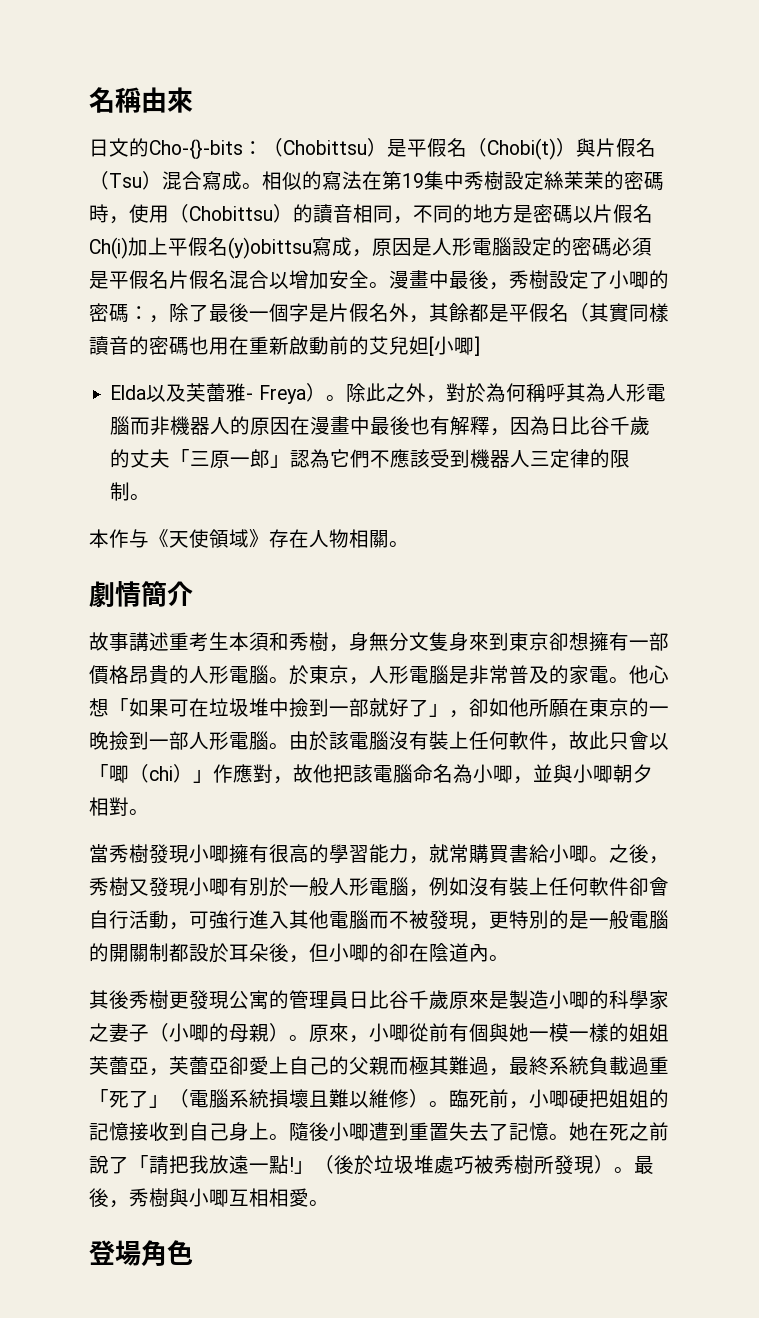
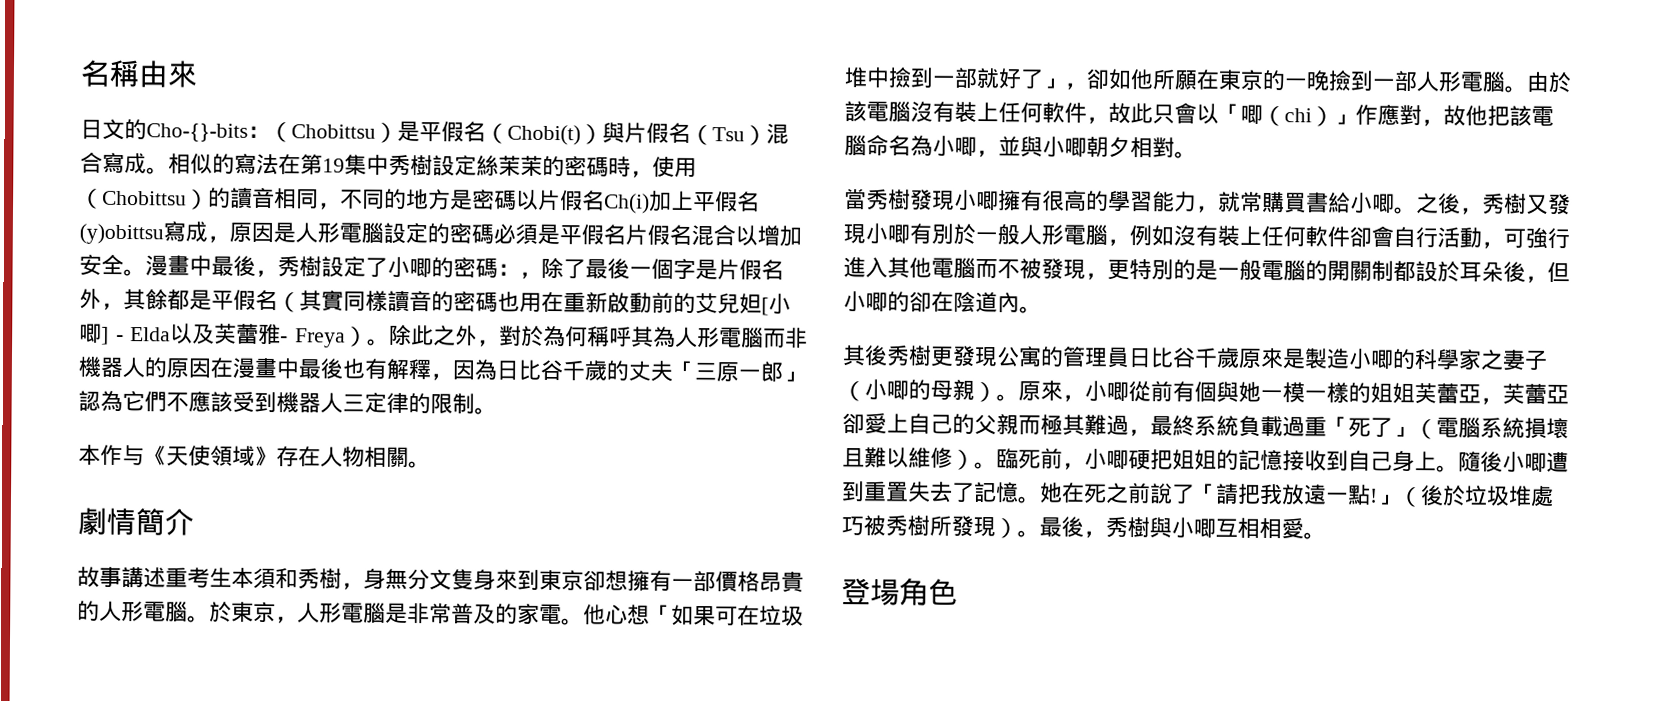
(480, 346) // -> [115,334,124,342] -

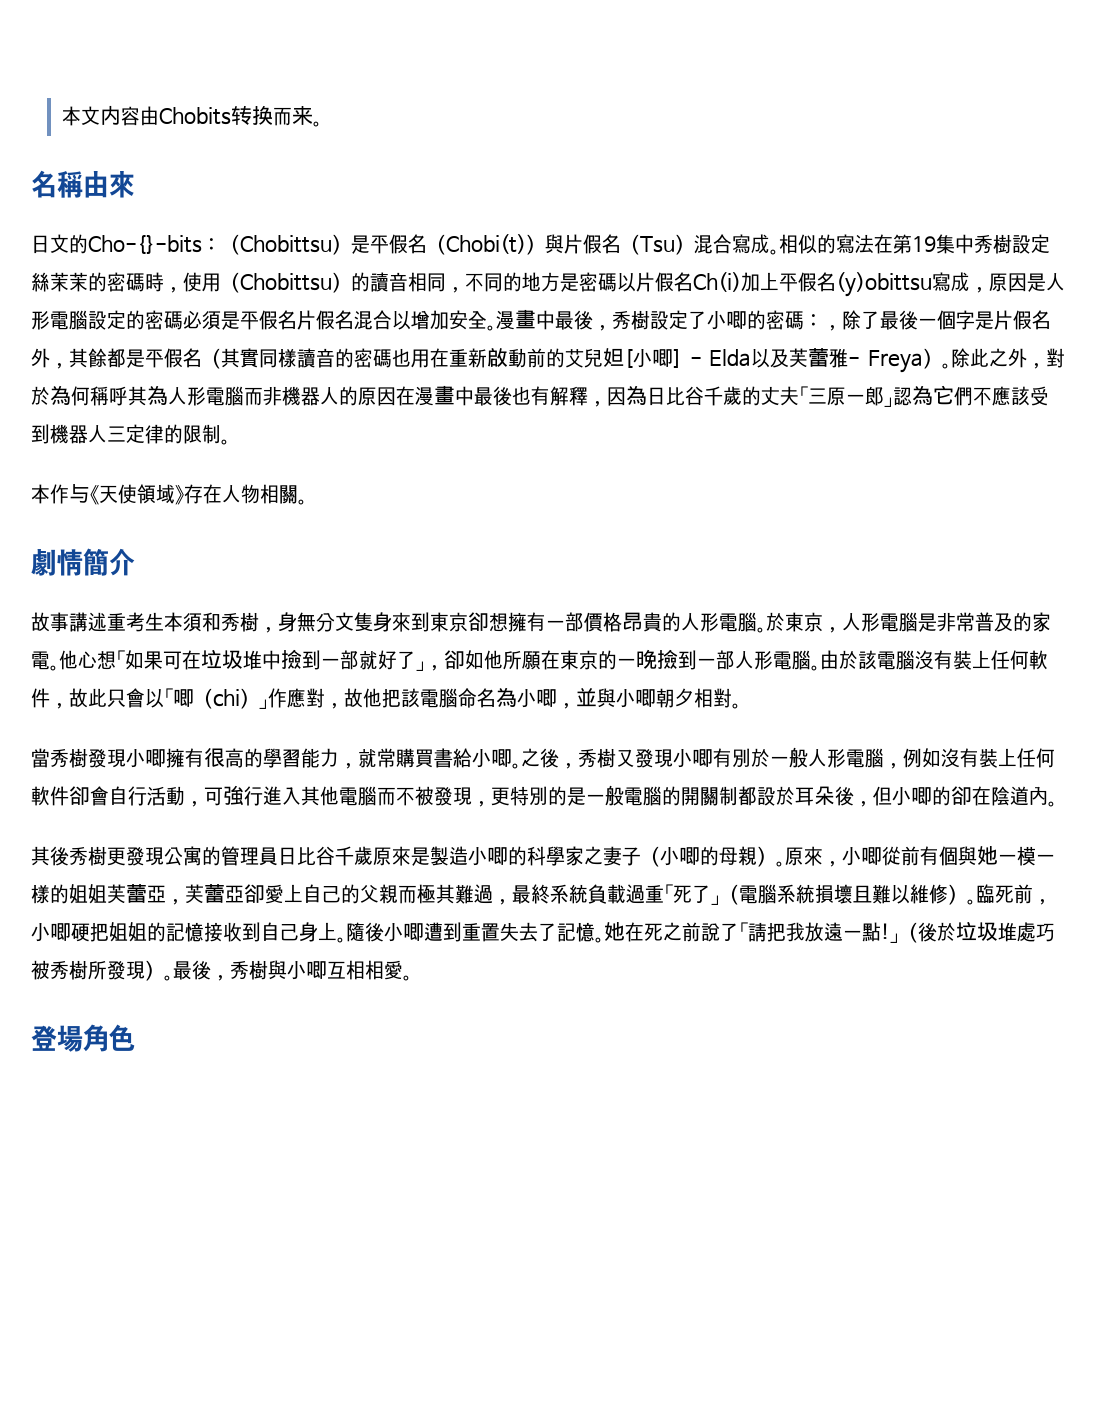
(80, 73) none -> [62,105,323,127] 本文内容由Chobits转换而来。 //

